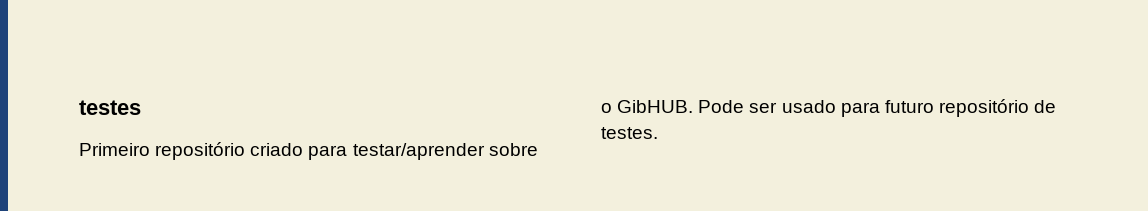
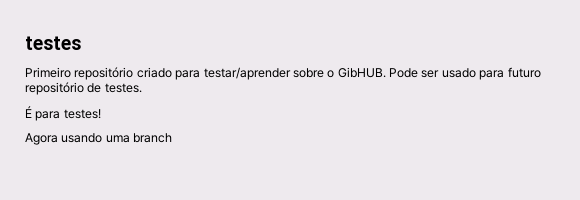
(658, 133) none -> [25,106,101,121] [25,133,173,145] // É para testes! // Agora usando uma branch

